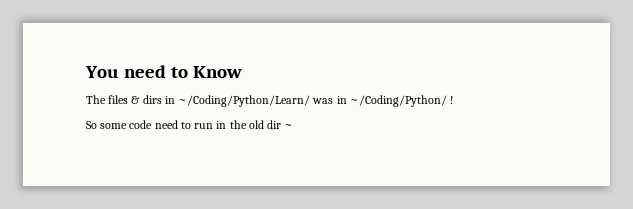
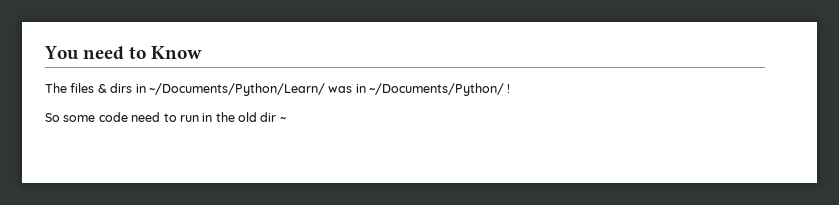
[178,95,311,107] ~/Coding/Python/Learn/ -> [148,83,325,96] ~/Documents/Python/Learn/
[349,95,447,107] ~/Coding/Python/ -> [369,83,504,96] ~/Documents/Python/

